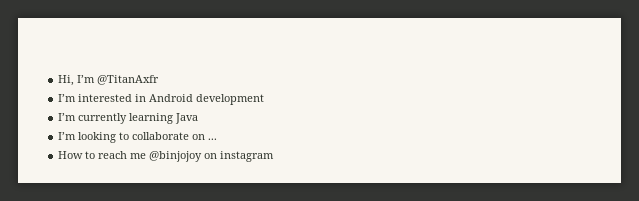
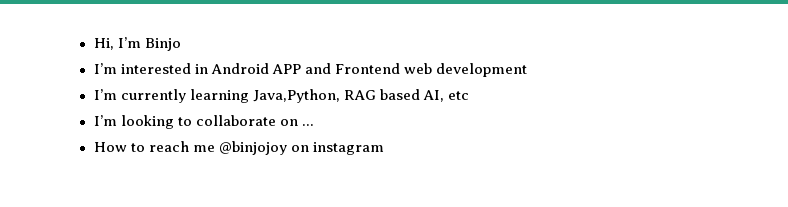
[97,75,160,85] @TitanAxfr -> [144,38,181,51] Binjo
(194, 98) none -> [271,63,432,74] APP and Frontend web
[175,113,199,124] Java -> [252,89,469,103] Java,Python, RAG based AI, etc

